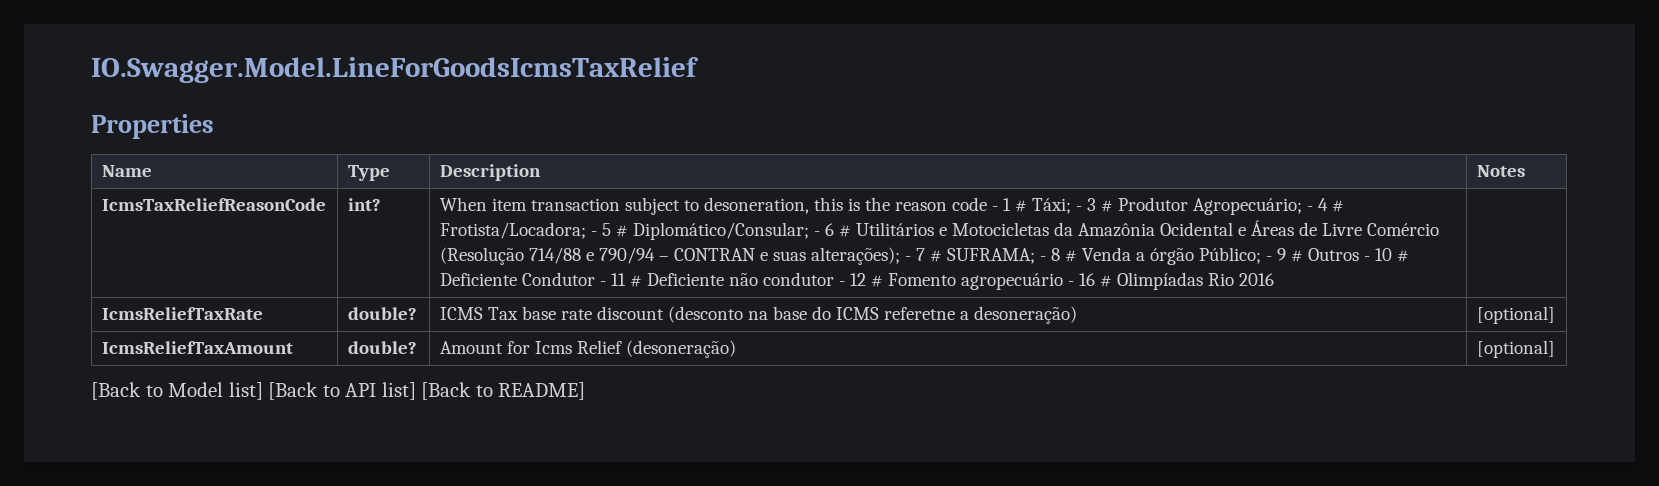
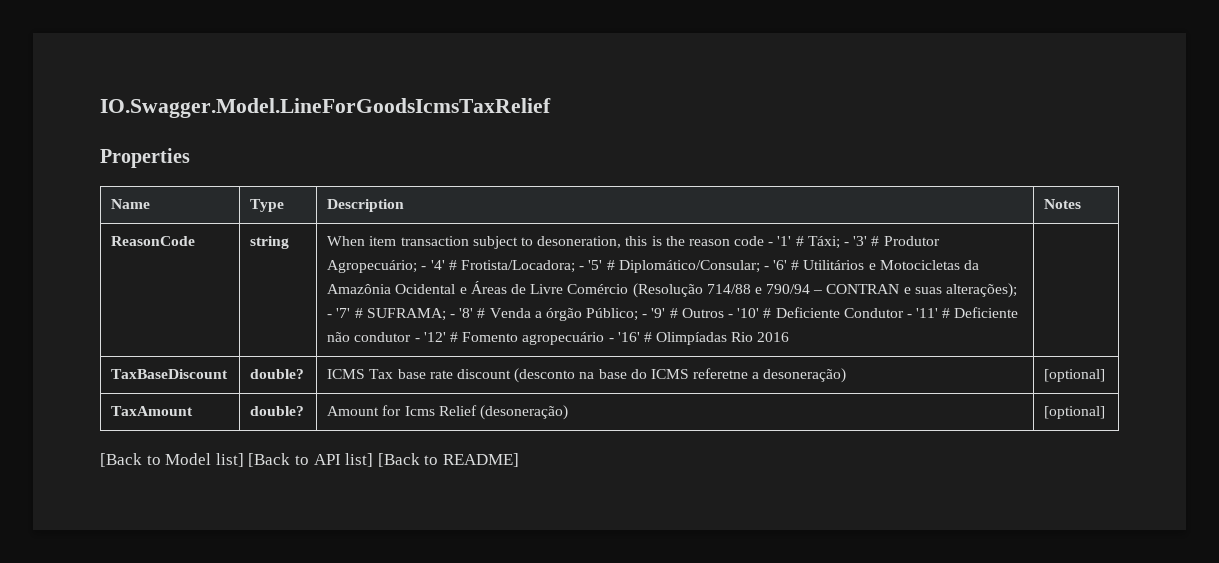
[101,198,326,211] [347,198,381,211] IcmsTaxReliefReasonCode | int? -> [111,236,196,246] [250,236,290,249] ReasonCode | string
[1002,198,1011,211] 1 -> [777,236,792,246] '1'
[1086,198,1096,211] 3 -> [853,236,868,246] '3'
[1317,198,1328,211] 4 -> [430,260,445,270] '4'
[601,223,611,236] 5 -> [588,260,603,270] '5'
[824,223,834,236] 6 -> [773,260,788,270] '6'
[915,248,925,261] 7 -> [336,308,351,318] '7'
[1050,248,1060,261] 8 -> [459,308,474,318] '8'
[1276,248,1286,261] 9 -> [651,308,666,318] '9'
[1374,248,1392,261] 10 -> [737,308,760,318] '10'
[610,273,626,286] 11 -> [916,308,939,318] '11'
[849,273,866,286] 12 -> [423,332,446,342] '12'
[1078,273,1095,286] 16 -> [617,332,640,342] '16'
[101,307,263,320] IcmsReliefTaxRate -> [111,369,229,379] TaxBaseDiscount
[101,341,293,354] IcmsReliefTaxAmount -> [111,406,194,416] TaxAmount

